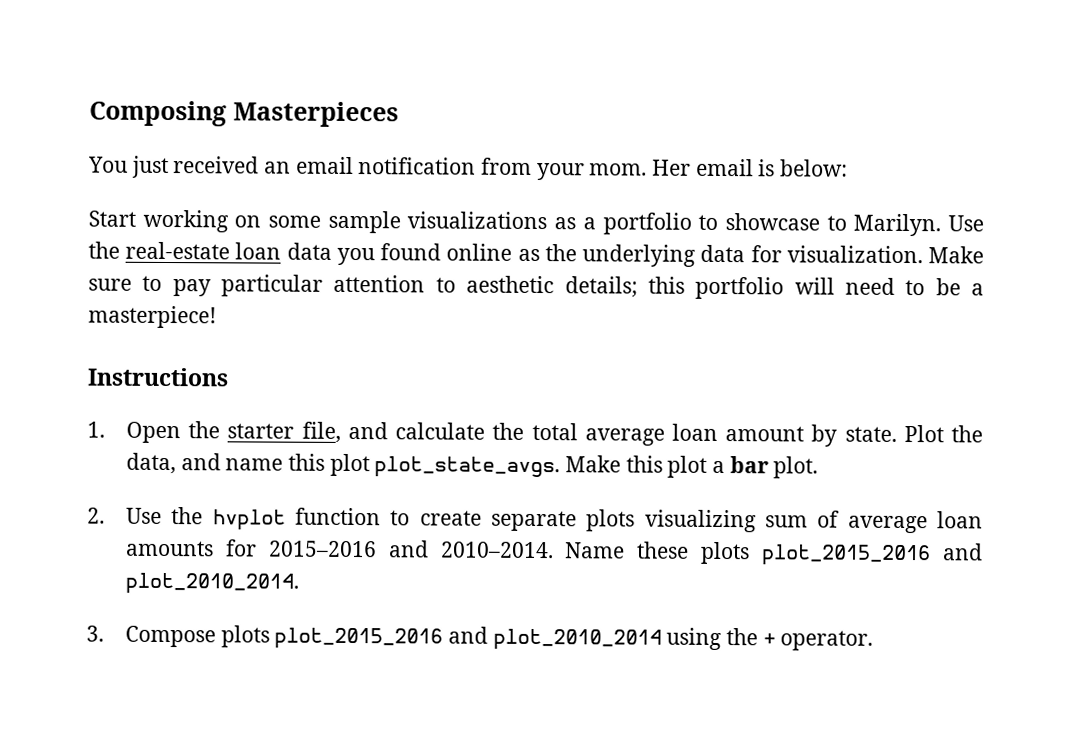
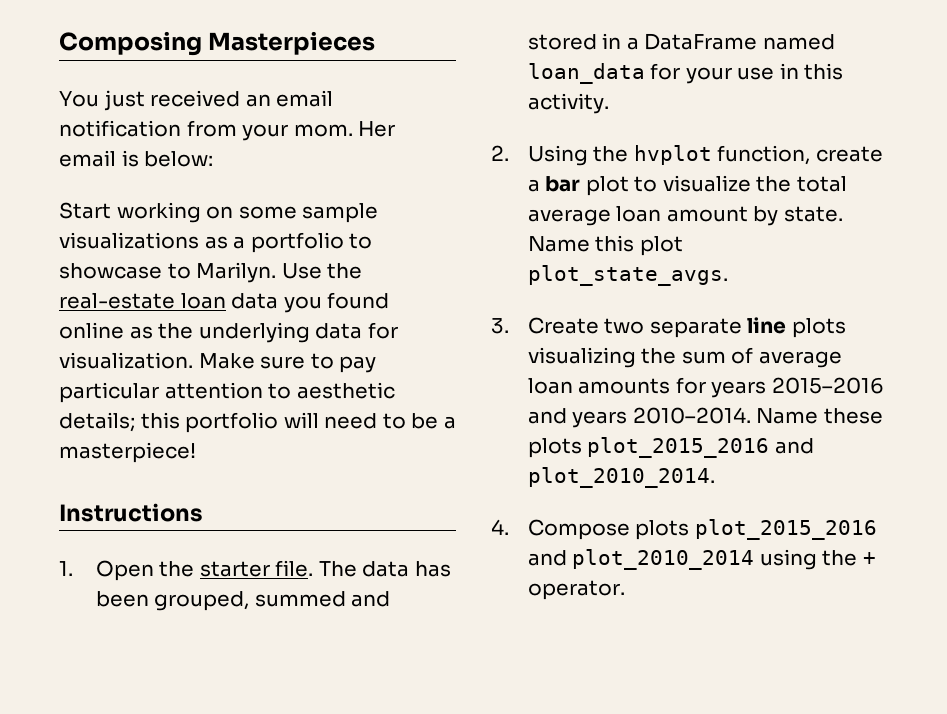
[301,421,486,443] file, and calculate -> [275,560,451,577] [95,591,391,611] [527,33,835,50] [527,63,844,84] [527,93,609,114] [491,145,883,166] [527,175,751,196] file. The data has been grouped, summed and stored in a DataFrame named loan_data for your use in this activity. // 2. Using the hvplot function, create a bar plot to visualize
[903,424,984,443] [125,452,819,479] [87,507,577,532] Plot the data, and name this plot plot_state_avgs. Make this plot a bar plot. // 2. Use the hvplot function to create separate -> [527,235,683,256] [527,265,728,286] [491,317,787,338] Name this plot plot_state_avgs. // 3. Create two separate line
(757, 521) none -> [641,348,677,364] the
(257, 548) none -> [711,381,767,398] years
(429, 549) none -> [572,411,628,428] years
[86,625,104,642] 3. -> [491,519,509,535] 4.

